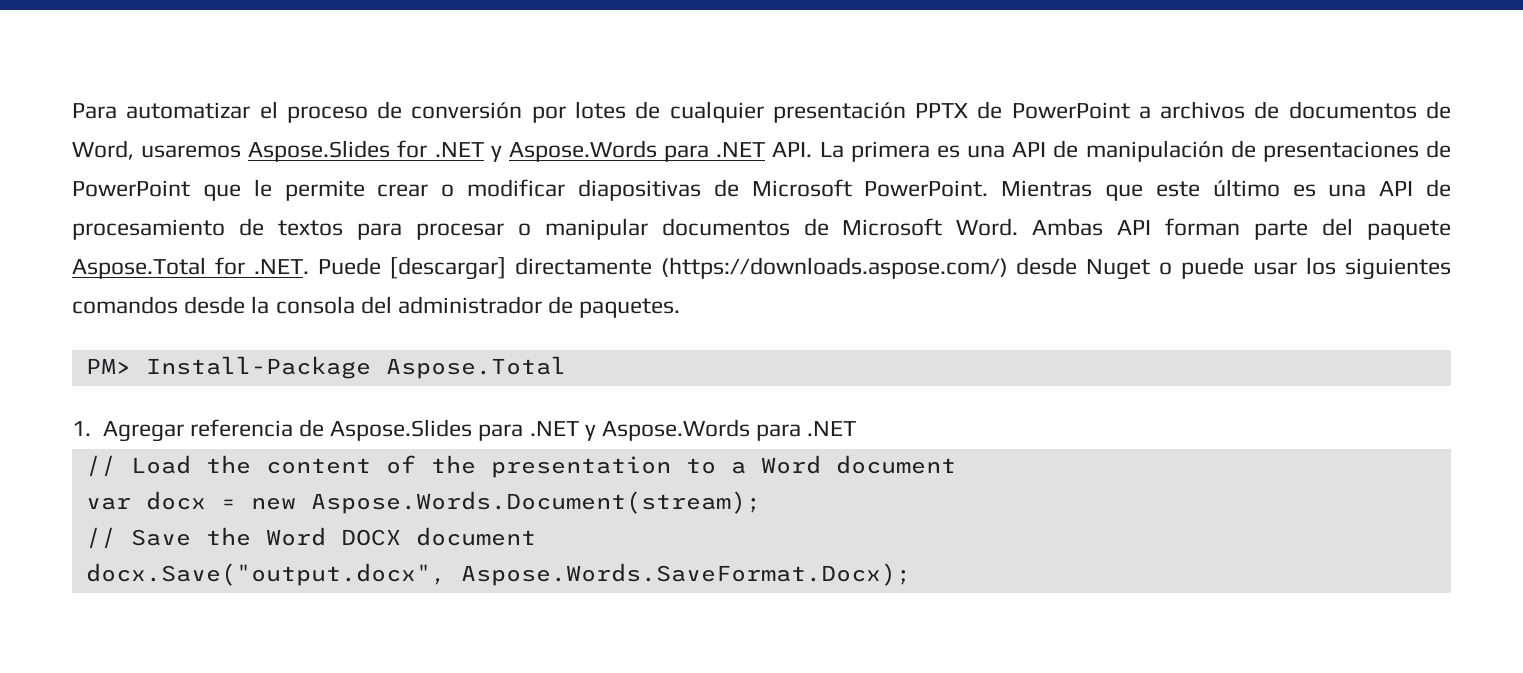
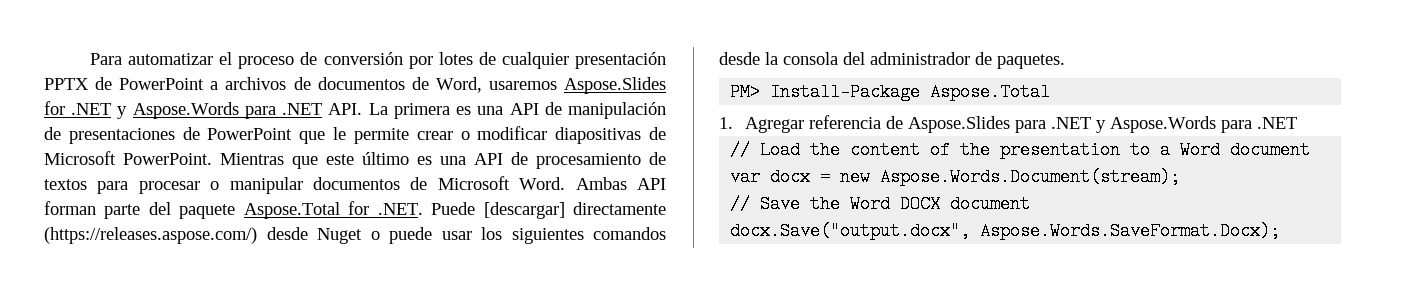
[660,257,1008,279] (https://downloads.aspose.com/) -> [44,227,257,244] (https://releases.aspose.com/)

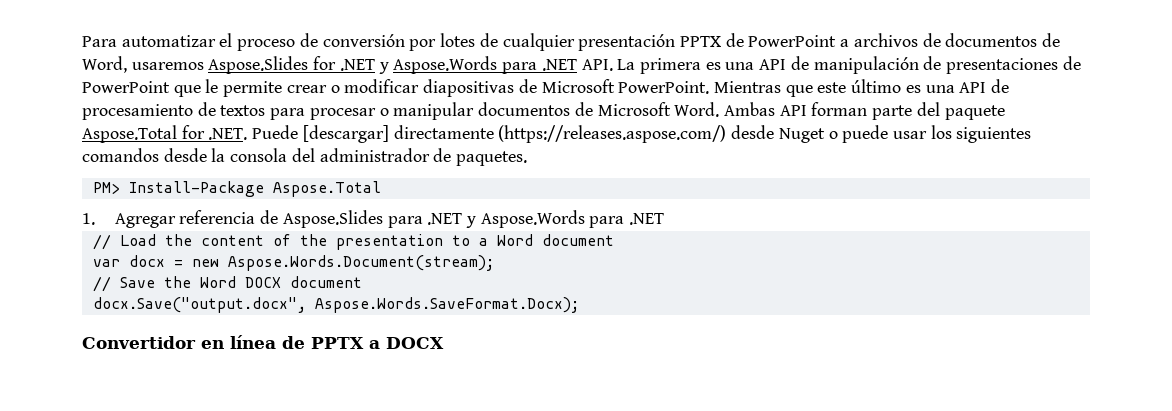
(1281, 231) none -> [82,335,444,349] // Convertidor en línea de PPTX a DOCX

